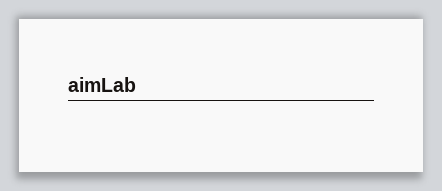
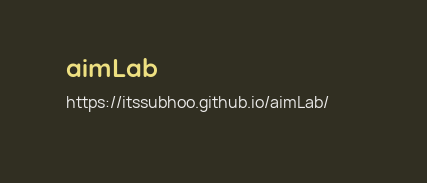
(136, 84) none -> [66,96,329,112] // https://itssubhoo.github.io/aimLab/

